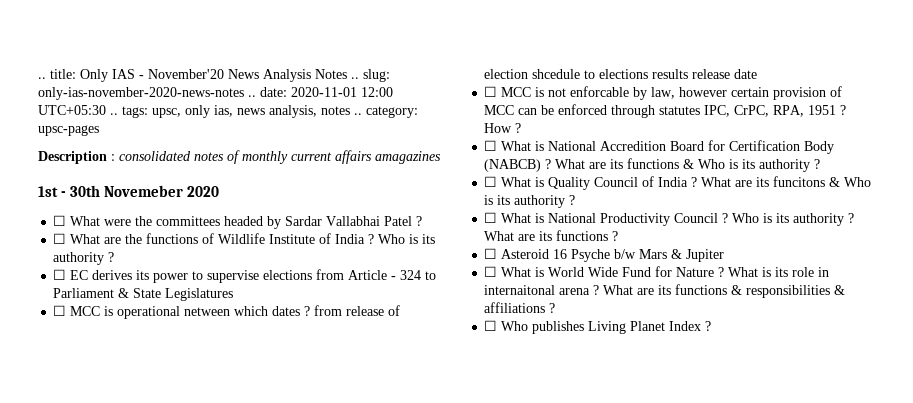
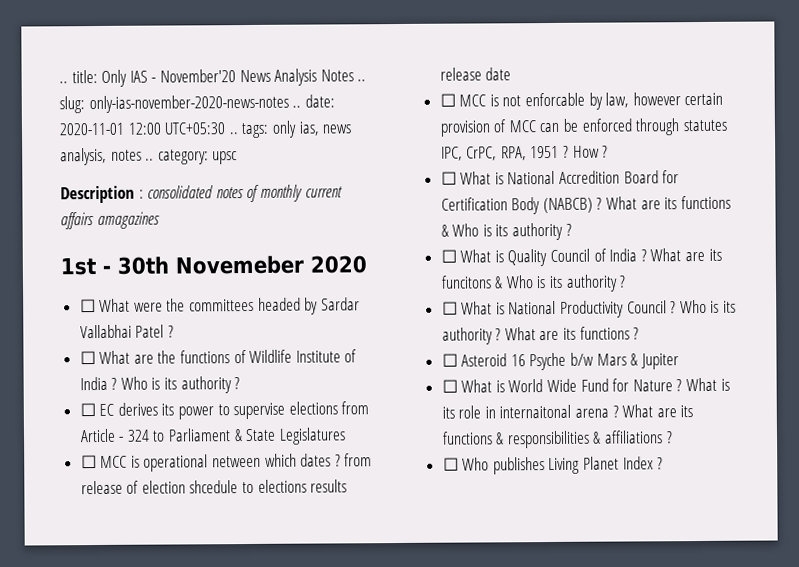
[152,108,181,118] upsc, -> (270, 130) none
[38,125,99,136] upsc-pages -> [212,151,238,165] upsc

